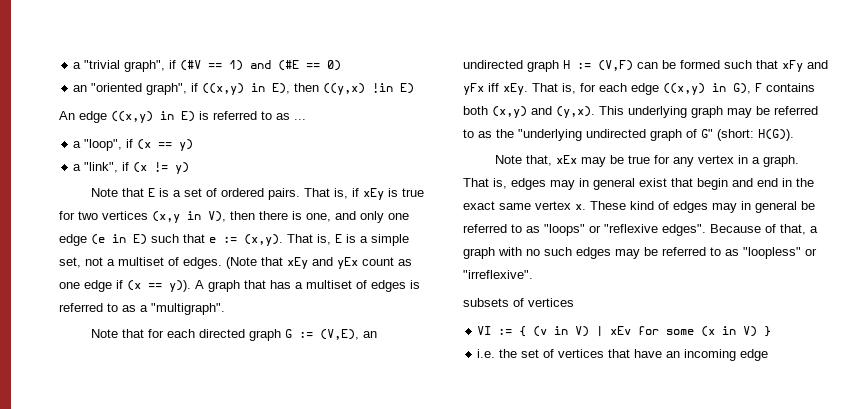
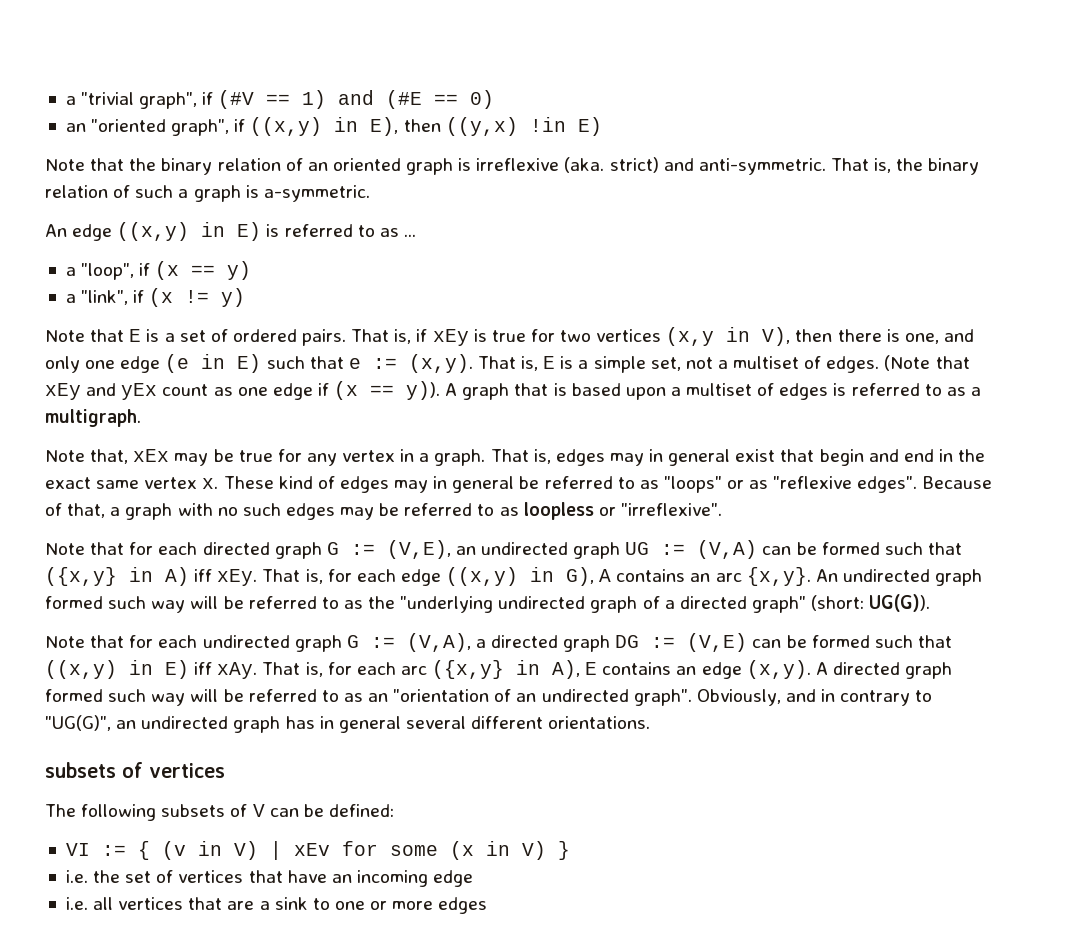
(415, 88) none -> [45,157,980,175] [45,185,370,202] // Note that the binary relation of an oriented graph is irreflexive (aka. strict) and anti-symmetric. That is, the binary relation of such a graph is a-symmetric.
[270,280,291,289] has -> [553,383,666,400] is based upon
[151,303,225,315] [90,329,377,341] [463,60,828,72] [463,83,815,95] [463,106,818,118] [463,129,794,141] "multigraph". // Note that for each directed graph G := (V,E), an undirected graph H := (V,F) can be formed such that xFy and yFx iff xEy. That is, for each edge ((x,y) in G), F contains both (x,y) and (y,x). This underlying graph may be referred to as the "underlying undirected graph of G" (short: H(G)). -> [45,409,141,427] multigraph.
(601, 229) none -> [749,480,769,489] as
[743,247,801,259] "loopless" -> [523,502,594,520] loopless
[463,298,574,307] subsets of vertices -> [45,540,962,559] [45,567,983,586] [45,594,931,613] [45,633,952,652] [45,660,953,679] [45,689,933,706] [45,715,651,733] [45,762,225,778] [45,804,394,821] Note that for each directed graph G := (V,E), an undirected graph UG := (V,A) can be formed such that ({x,y} in A) iff xEy. That is, for each edge ((x,y) in G), A contains an arc {x,y}. An undirected graph formed such way will be referred to as the "underlying undirected graph of a directed graph" (short: UG(G)). // Note that for each undirected graph G := (V,A), a directed graph DG := (V,E) can be formed such that ((x,y) in E) iff xAy. That is, for each arc ({x,y} in A), E contains an edge (x,y). A directed graph formed such way will be referred to as an "orientation of an undirected graph". Obviously, and in contrary to "UG(G)", an undirected graph has in general several different orientations. // subsets of vertices // The following subsets of V can be defined:
(769, 355) none -> [65,897,488,914] // i.e. all vertices that are a sink to one or more edges

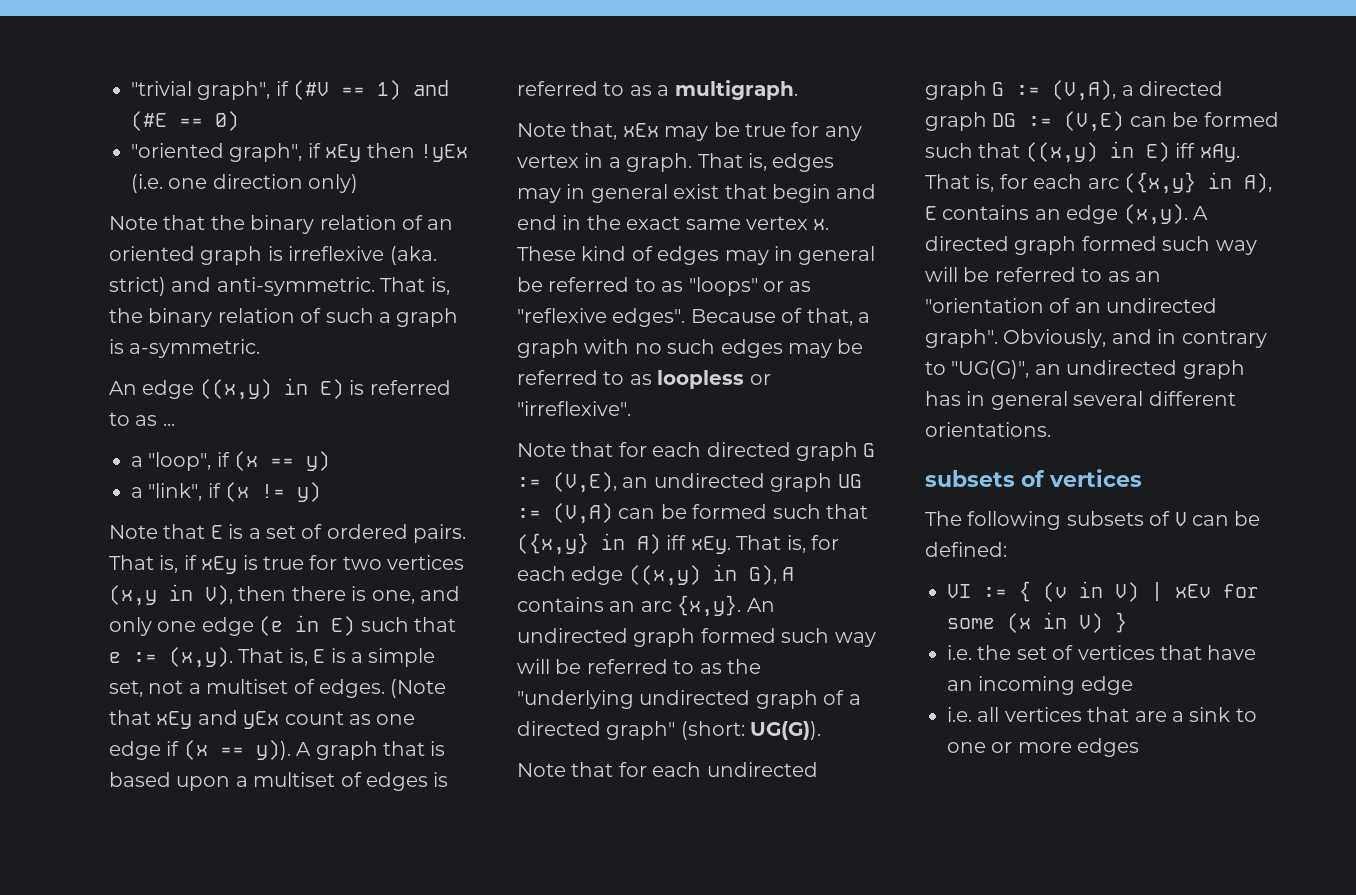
[65,96,76,105] a -> (131, 88) none
[65,123,86,132] an -> (239, 121) none
[250,117,602,136] ((x,y) in E), then ((y,x) !in E) -> [325,143,468,162] [131,174,359,193] xEy then !yEx (i.e. one direction only)

